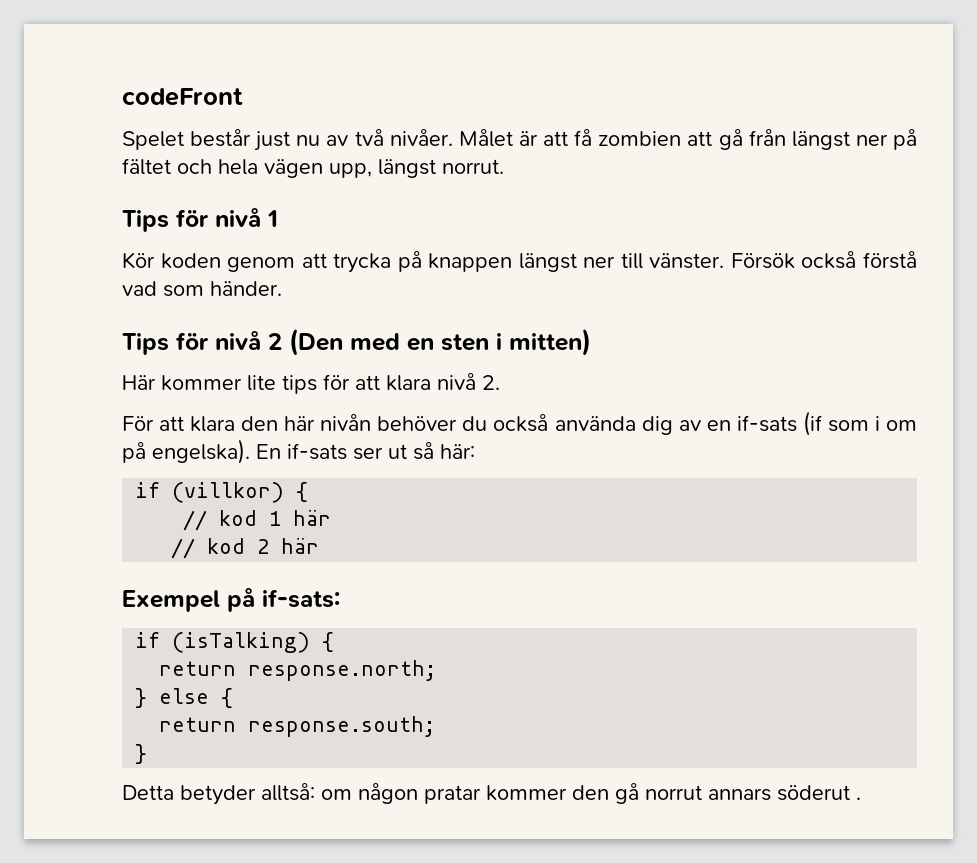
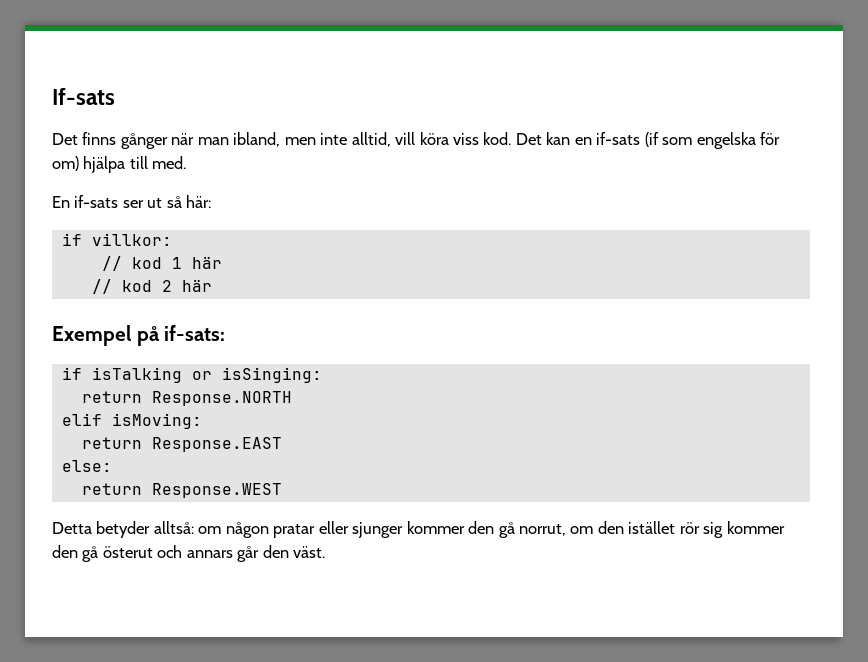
[122,88,243,106] [122,129,918,151] [122,158,504,178] [122,208,278,232] [122,251,918,273] [122,281,282,297] [122,328,591,356] [122,373,500,394] [122,411,917,436] [122,439,250,464] codeFront // Spelet består just nu av två nivåer. Målet är att få zombien att gå från längst ner på fältet och hela vägen upp, längst norrut. // Tips för nivå 1 // Kör koden genom att trycka på knappen längst ner till vänster. Försök också förstå vad som händer. // Tips för nivå 2 (Den med en sten i mitten) // Här kommer lite tips för att klara nivå 2. // För att klara den här nivån behöver du också använda dig av en if-sats (if som i om på engelska). -> [52,88,115,105] [52,132,781,149] [52,156,187,173] If-sats // Det finns gånger när man ibland, men inte alltid, vill köra viss kod. Det kan en if-sats (if som engelska för om) hjälpa till med. //
[172,482,309,503] (villkor) { -> [91,233,172,246] villkor:
[172,632,335,653] [159,660,437,681] [135,688,234,708] [159,716,436,737] [135,744,148,764] (isTalking) { // return response.north; // } else { // return response.south; // } -> [91,367,322,383] [81,391,292,406] [61,413,202,429] [81,437,282,452] [61,460,112,472] [81,483,282,498] isTalking or isSinging: // return Response.NORTH // elif isMoving: // return Response.EAST // else: // return Response.WEST
[486,783,861,804] kommer den gå norrut annars söderut . -> [318,521,785,538] [52,545,326,562] eller sjunger kommer den gå norrut, om den istället rör sig kommer den gå österut och annars går den väst.

